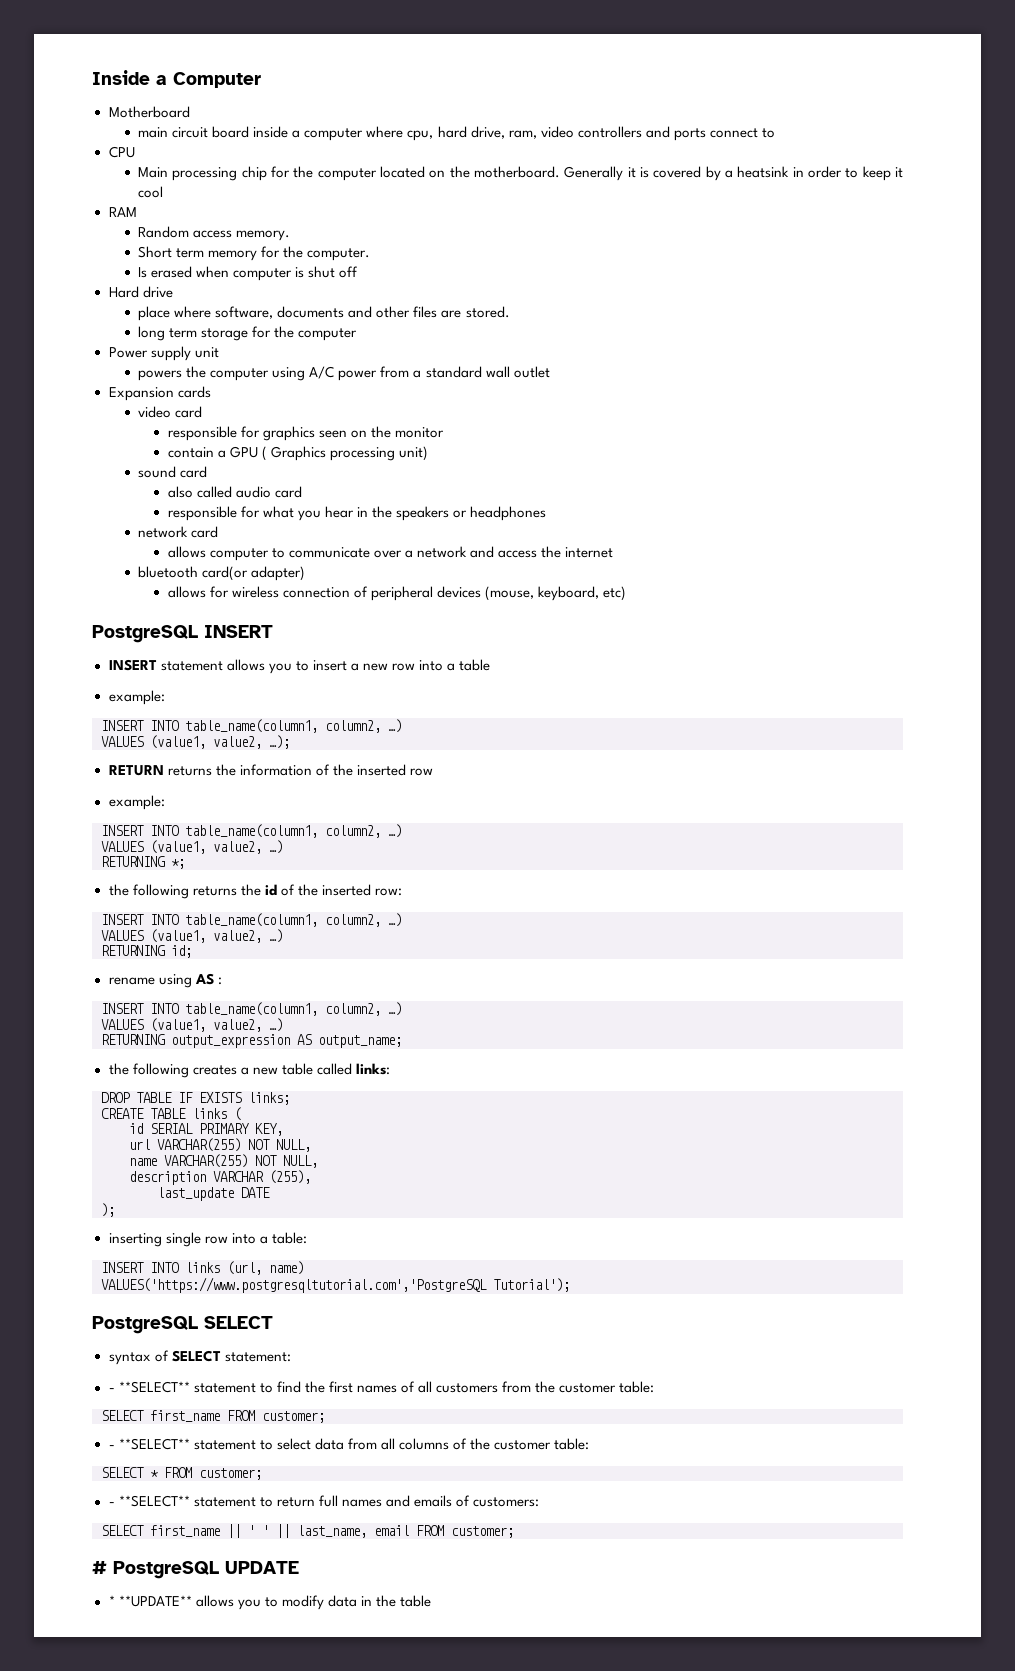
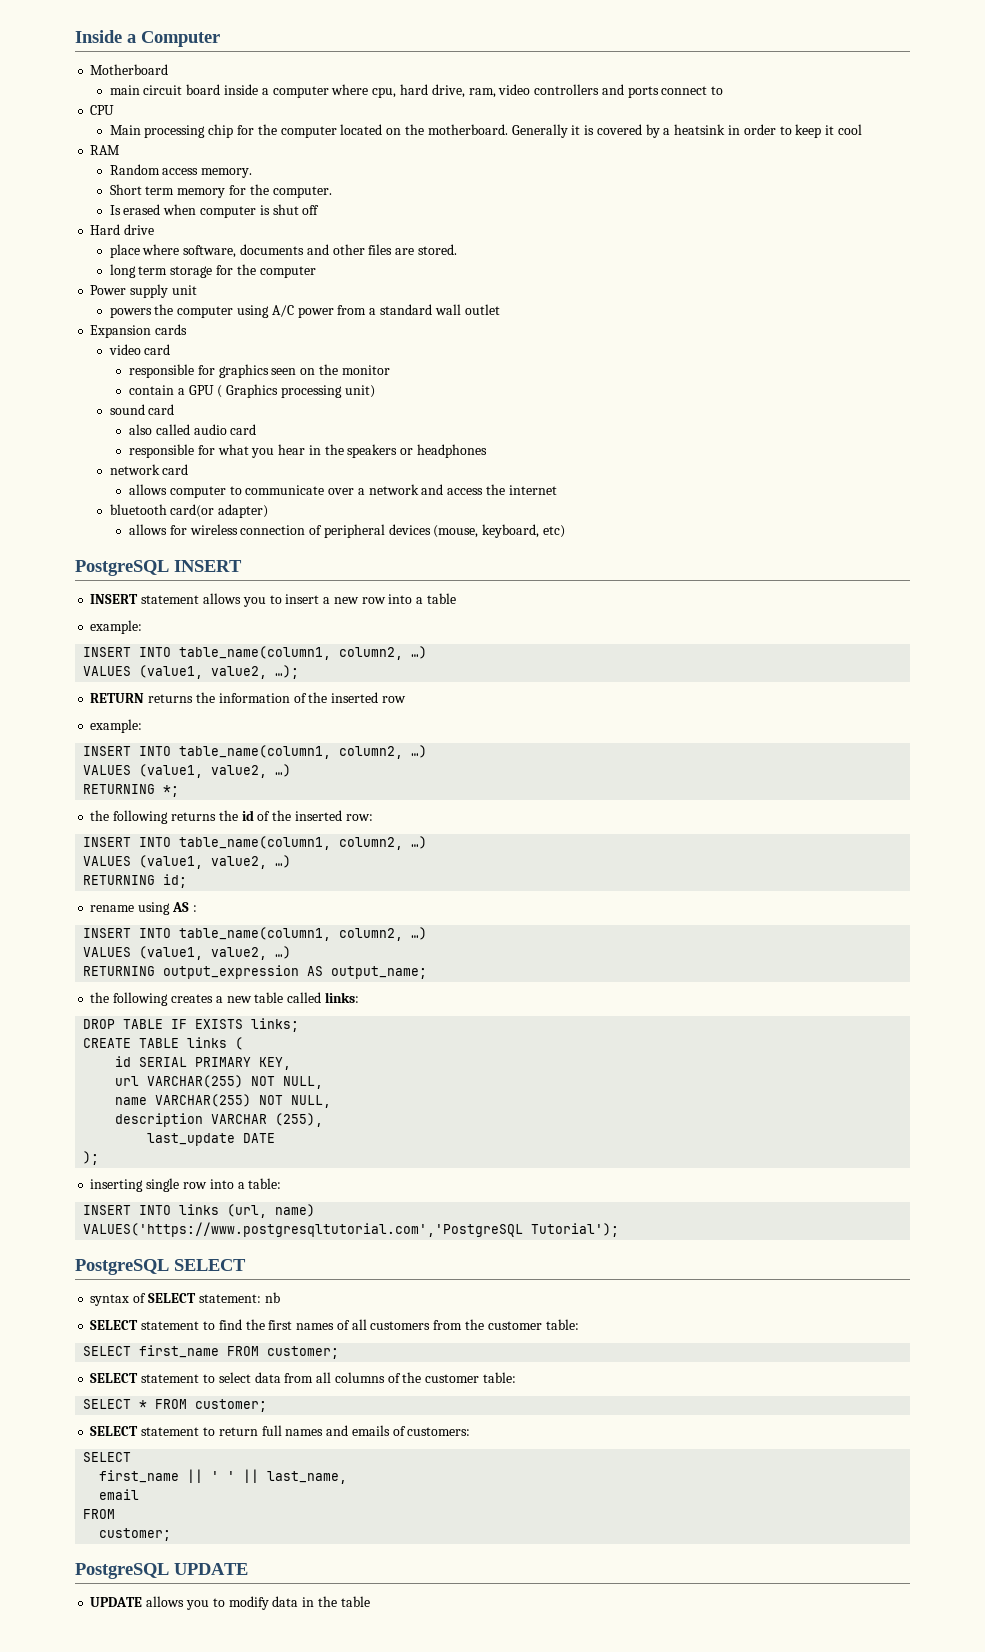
[108,1381,190,1393] // - **SELECT** -> [264,1292,280,1303] [90,1320,139,1330] nb // SELECT
[108,1438,190,1450] - **SELECT** -> [90,1373,139,1383] SELECT
[108,1495,190,1507] - **SELECT** -> [90,1426,139,1436] SELECT
(144, 1530) none -> (132, 1457) //
(367, 1531) none -> (348, 1477) //
[416,1525,514,1538] [92,1561,107,1574] FROM customer; // # -> [83,1509,116,1519] [99,1528,172,1541] // FROM // customer; //
[108,1595,192,1607] * **UPDATE** -> [90,1597,143,1607] UPDATE

